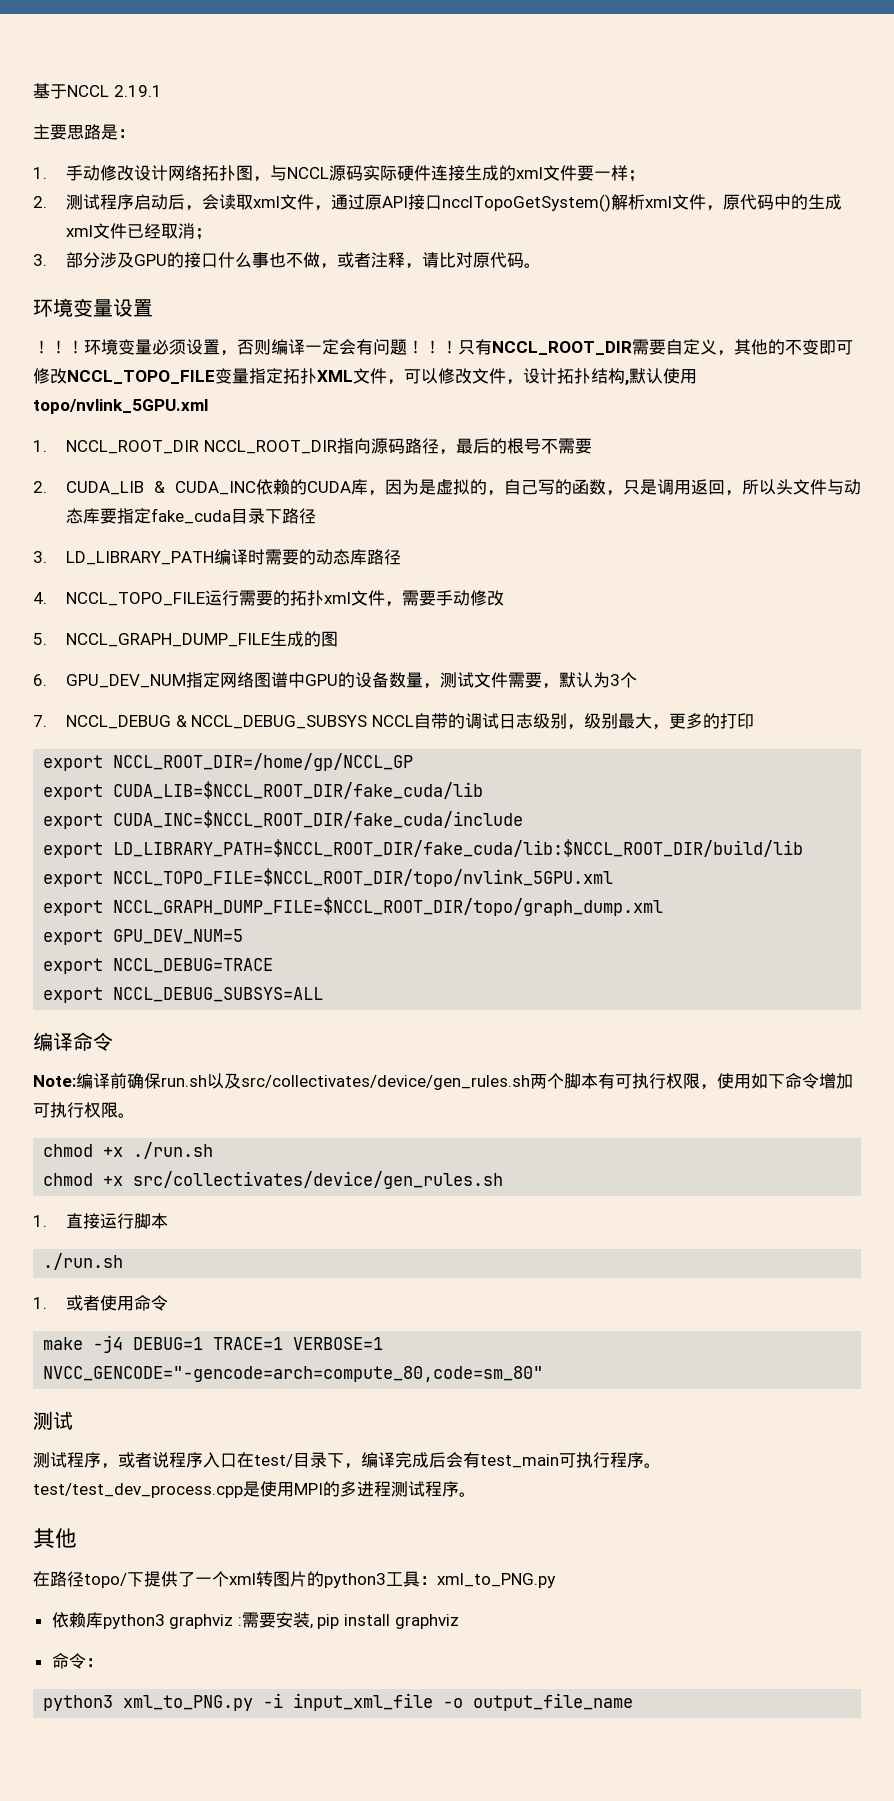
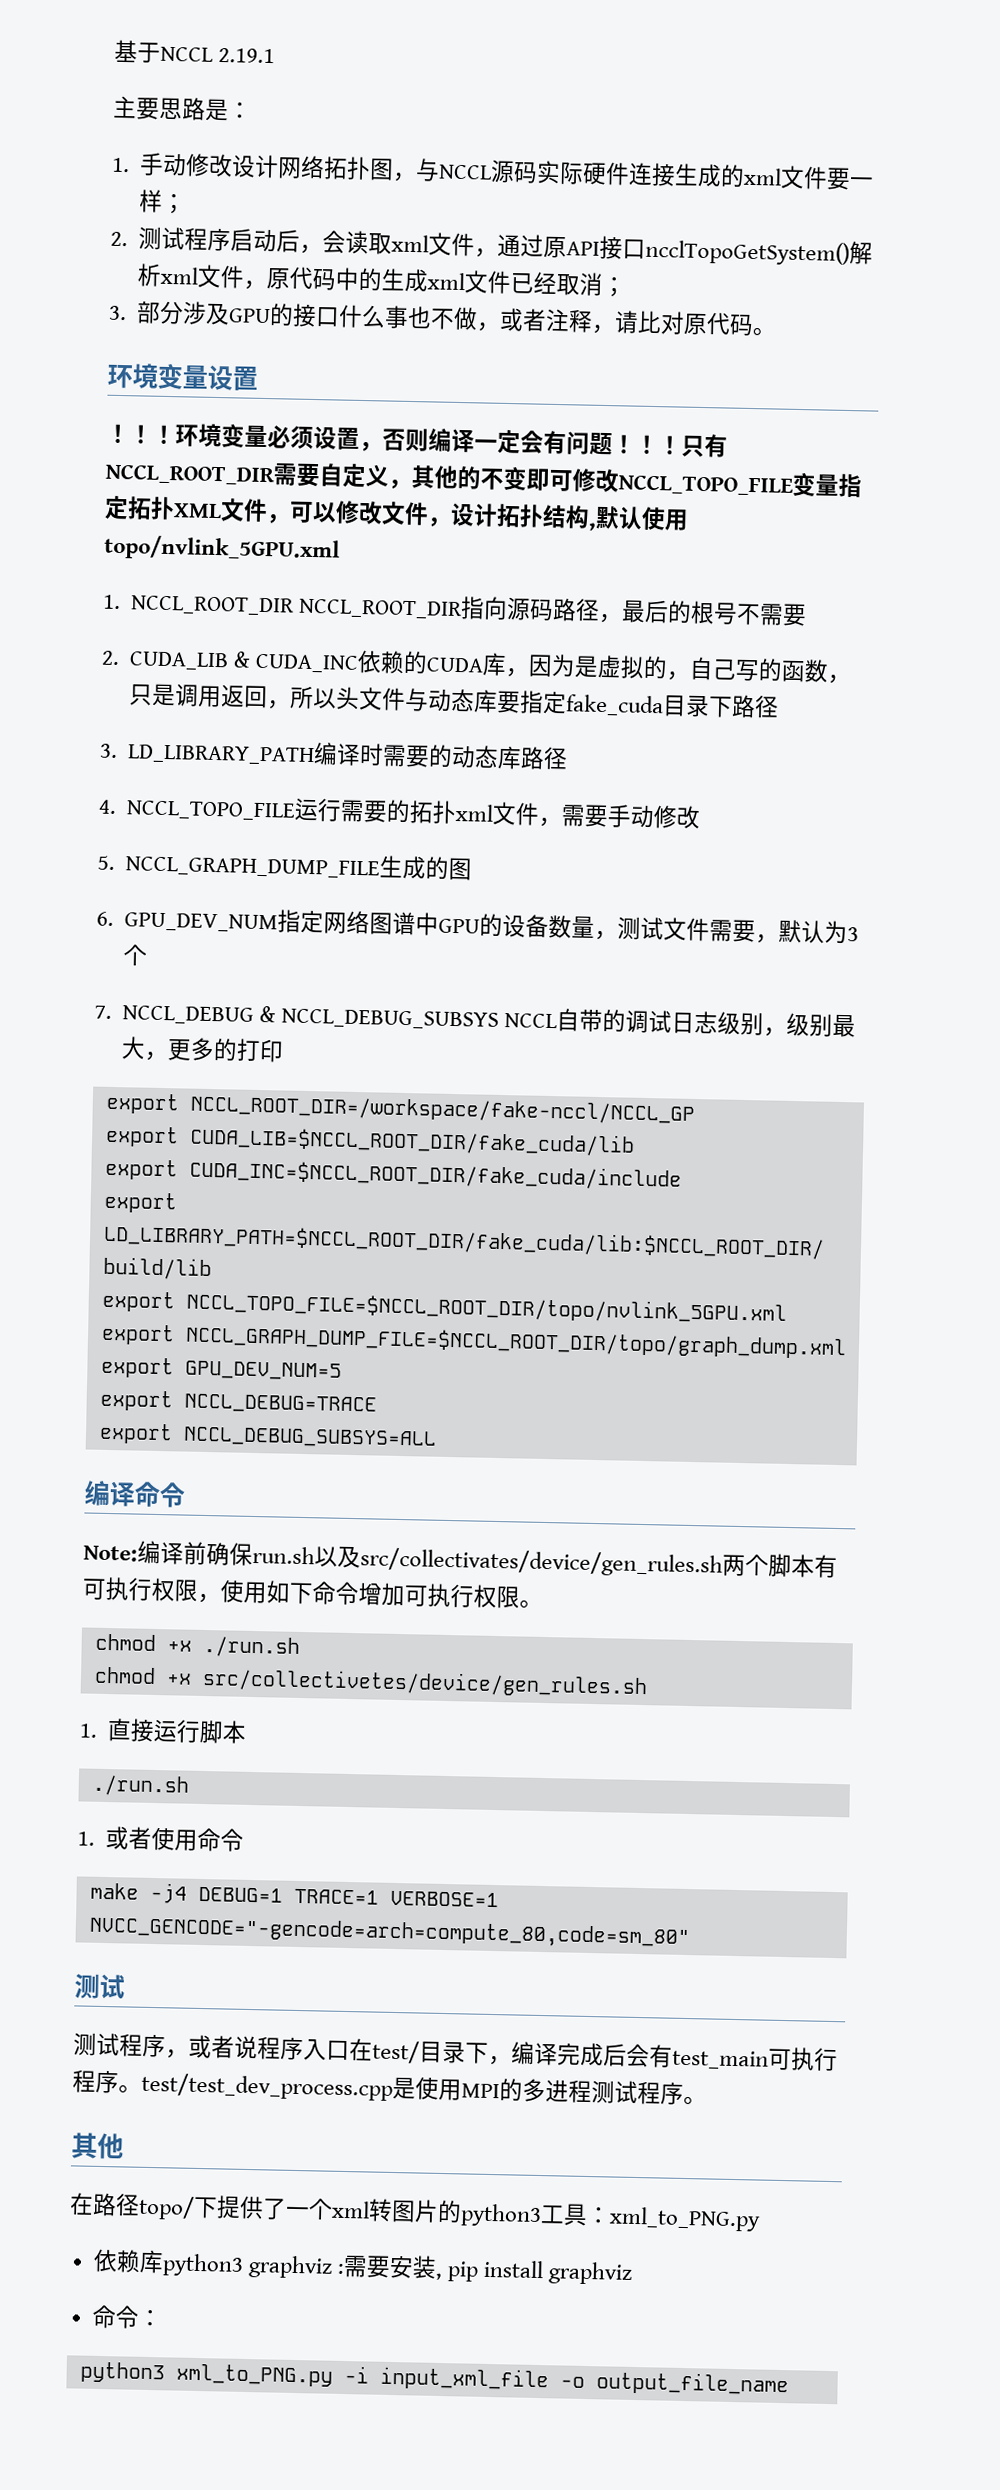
[113,753,414,771] NCCL_ROOT_DIR=/home/gp/NCCL_GP -> [189,1094,695,1125] NCCL_ROOT_DIR=/workspace/fake-nccl/NCCL_GP
[133,1171,504,1189] src/collectivates/device/gen_rules.sh -> [201,1667,648,1699] src/collectivetes/device/gen_rules.sh

